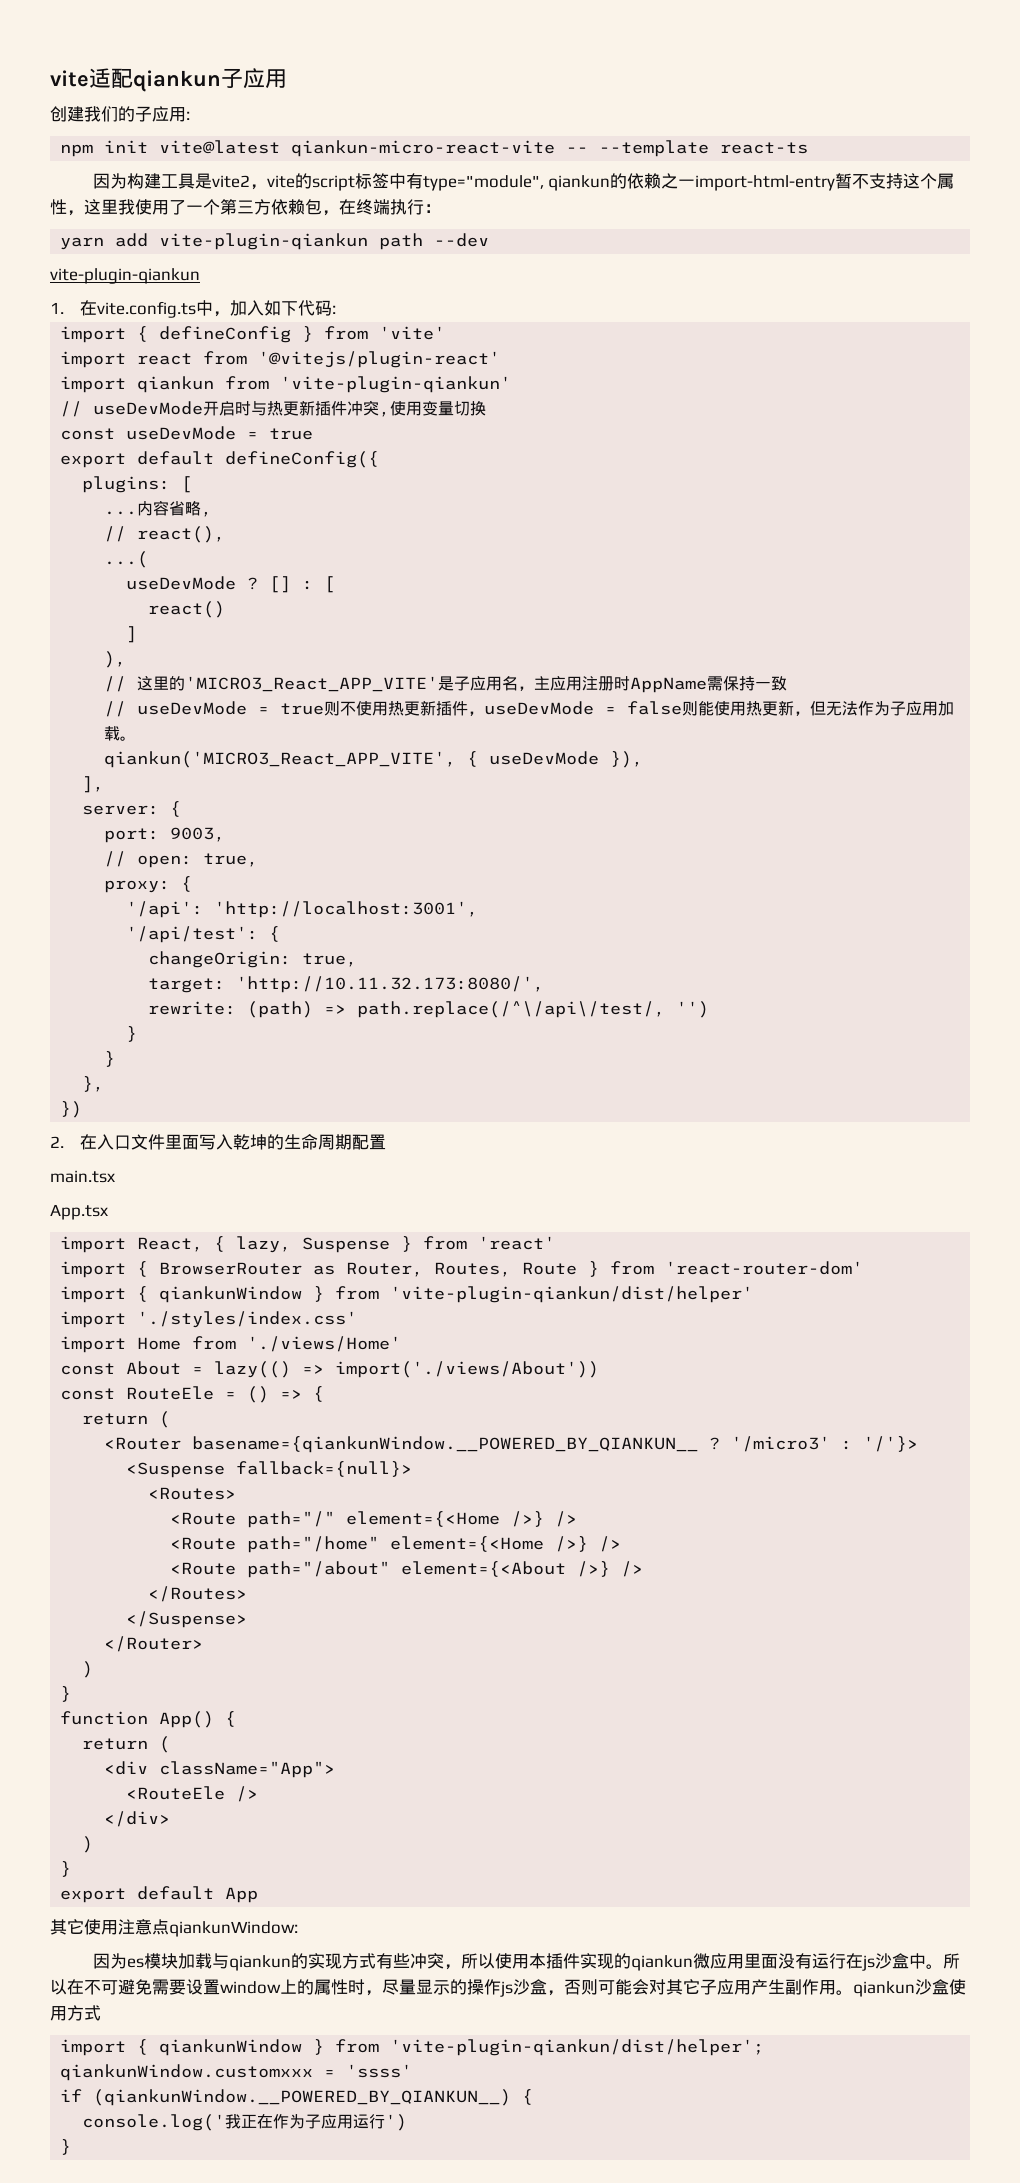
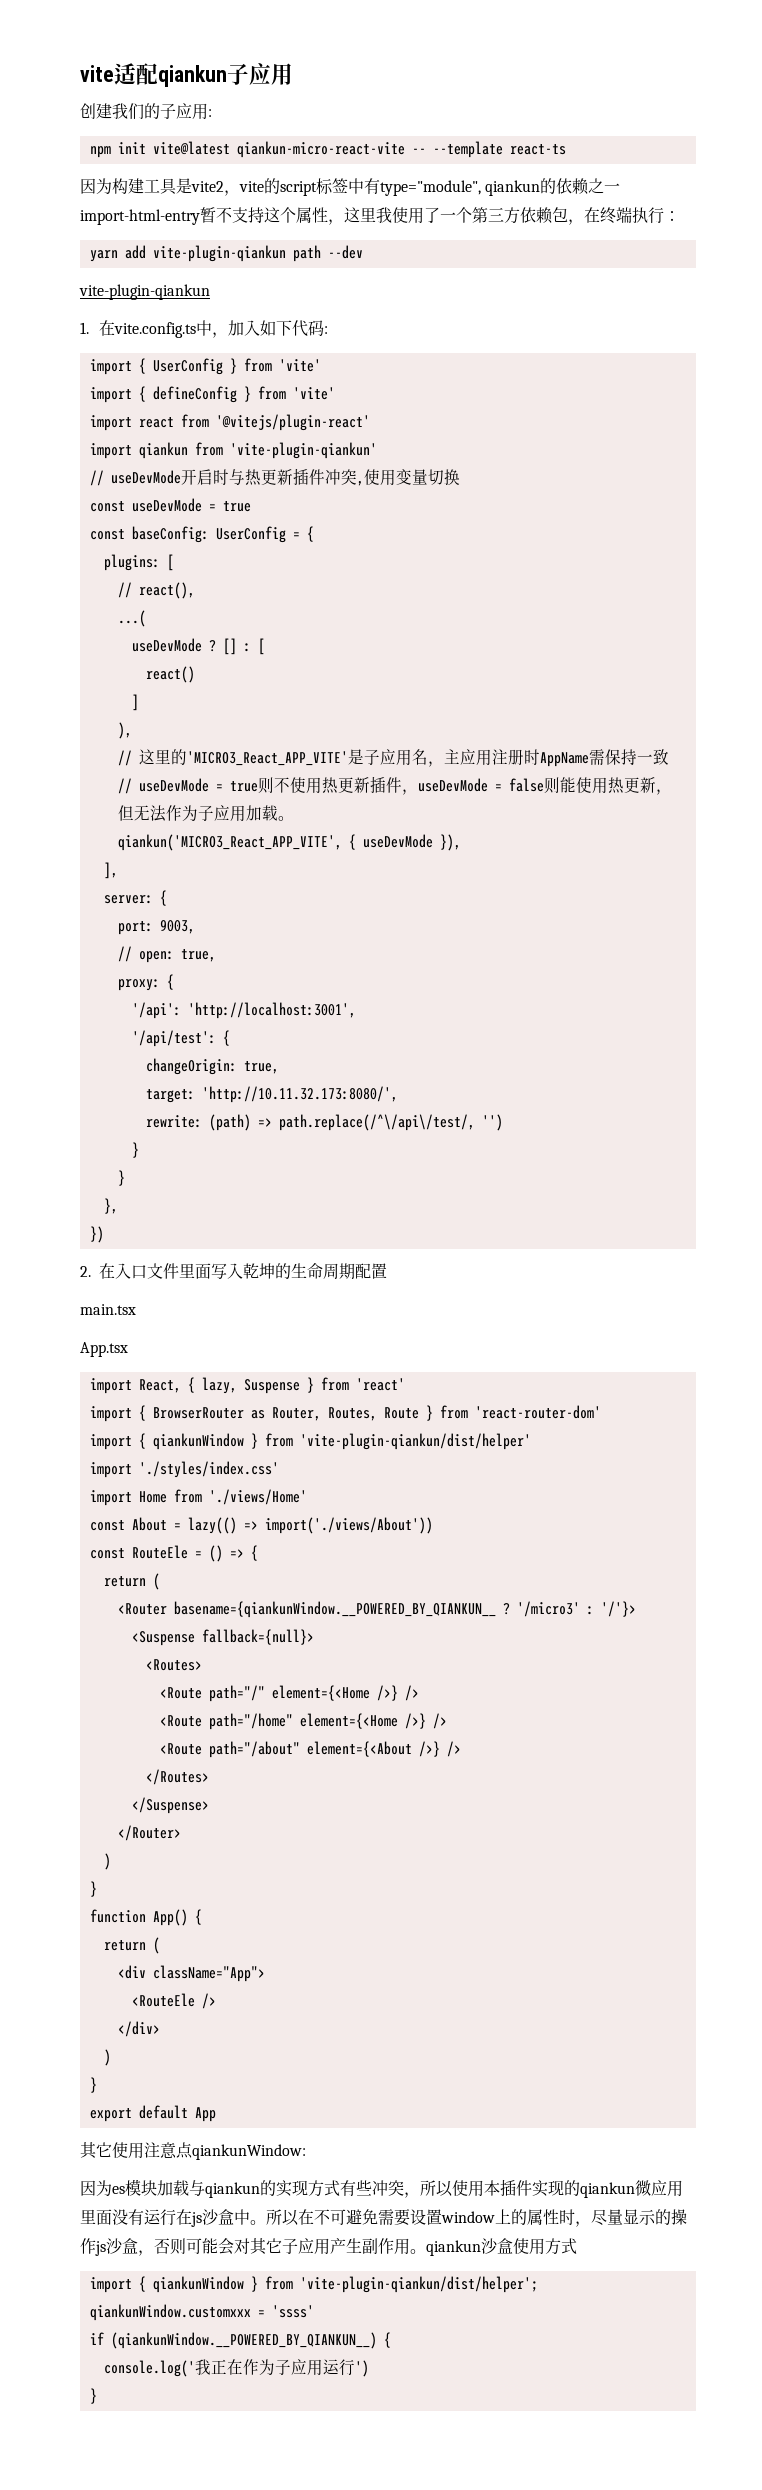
(336, 309) none -> [89,358,321,375] // import { UserConfig } from 'vite'
[60,451,380,468] [82,476,193,493] [104,500,213,517] export default defineConfig({ // plugins: [ // ...内容省略, -> [89,526,314,543] [103,554,174,571] const baseConfig: UserConfig = { // plugins: [

